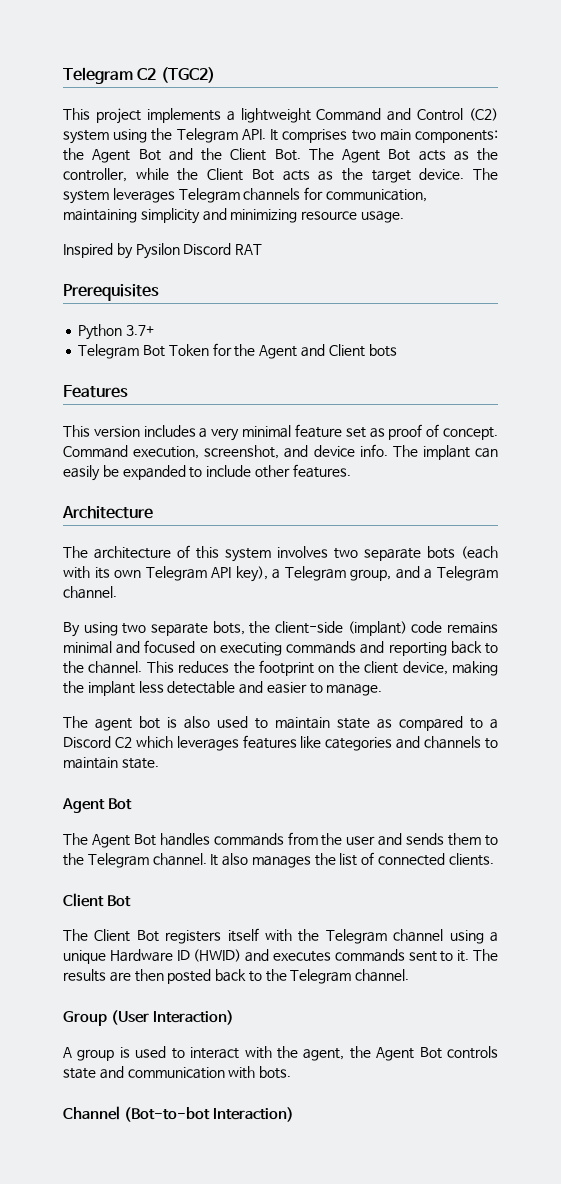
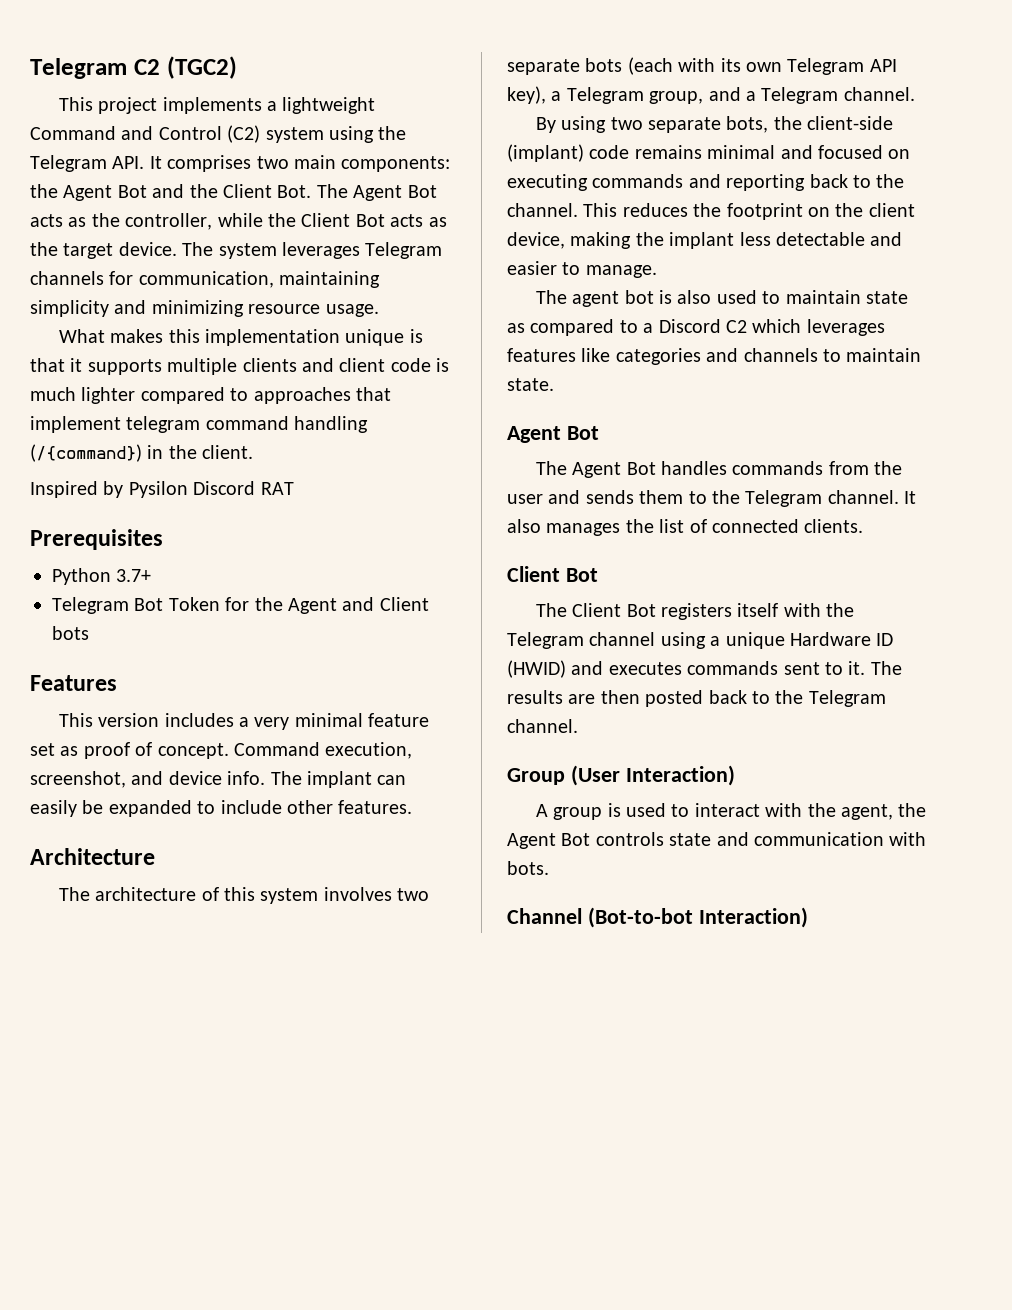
(404, 217) none -> [58,329,423,346] [30,358,450,375] [30,387,391,404] [30,416,369,433] [30,444,254,462] // What makes this implementation unique is that it supports multiple clients and client code is much lighter compared to approaches that implement telegram command handling (/{command}) in the client.

